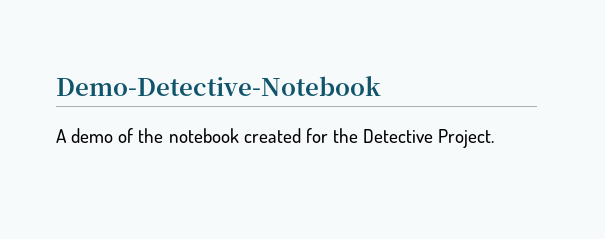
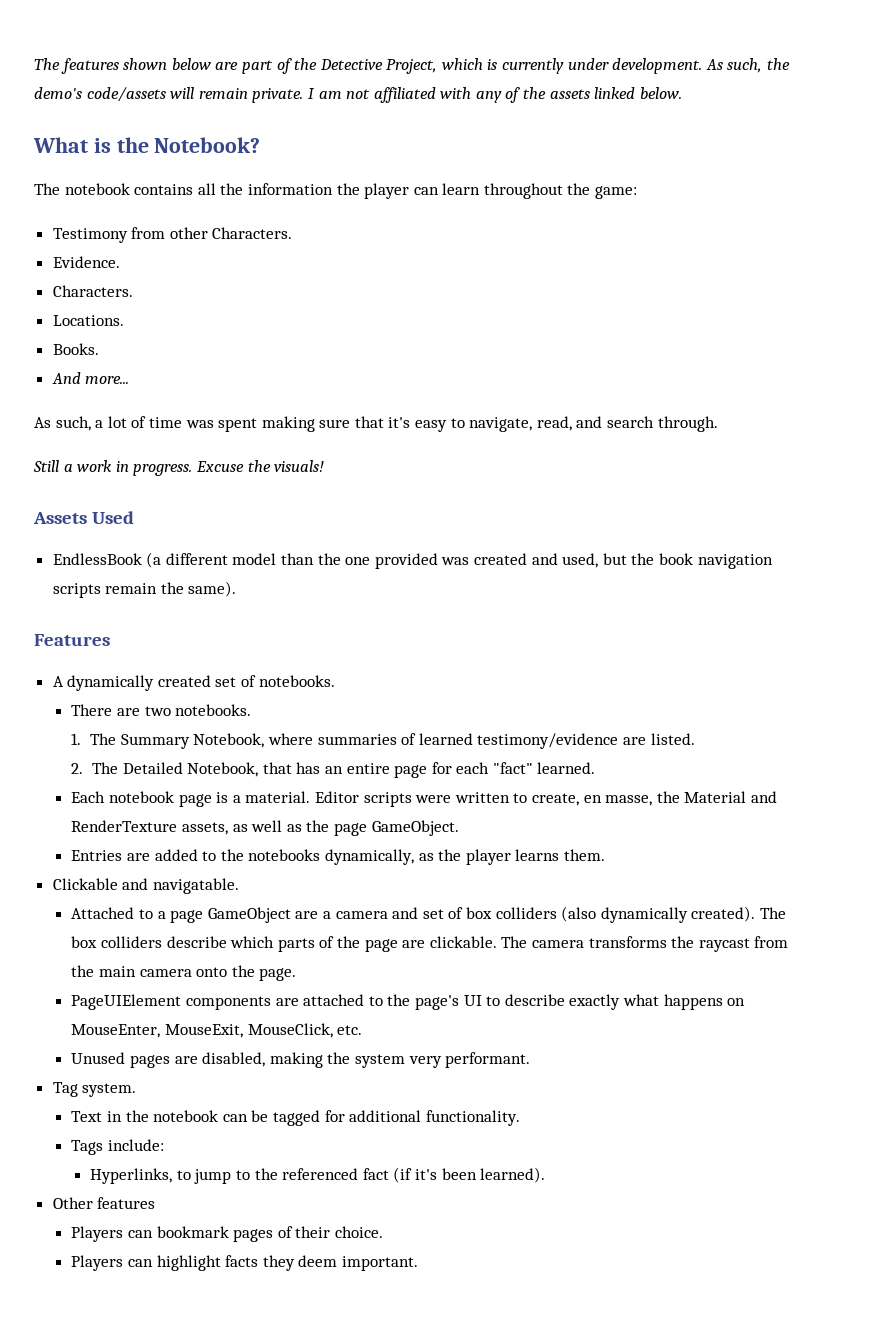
[56,76,381,96] [56,128,495,148] Demo-Detective-Notebook // A demo of the notebook created for the Detective Project. -> [34,58,791,74] [34,87,682,103] [33,137,261,153] [34,183,638,199] [52,227,293,243] [52,256,120,268] [52,285,133,297] [52,315,124,326] [52,343,99,355] [51,372,130,384] [34,416,718,432] [33,460,325,476] [33,511,135,524] [52,552,773,569] [52,581,237,598] [34,634,110,646] [52,675,335,691] [71,704,252,716] [71,733,695,749] [71,762,596,778] [71,791,777,807] [71,820,459,836] [71,849,605,865] [52,878,239,894] [71,906,786,923] [71,936,789,952] [71,965,297,981] [71,994,746,1010] [71,1023,363,1038] [71,1052,531,1068] [52,1082,137,1097] [71,1110,520,1126] [71,1139,165,1155] [90,1167,546,1184] [52,1197,156,1209] [71,1226,383,1242] [71,1255,418,1271] The features shown below are part of the Detective Project, which is currently under development. As such, the demo's code/assets will remain private. I am not affiliated with any of the assets linked below. // What is the Notebook? // The notebook contains all the information the player can learn throughout the game: // Testimony from other Characters. // Evidence. // Characters. // Locations. // Books. // And more... // As such, a lot of time was spent making sure that it's easy to navigate, read, and search through. // Still a work in progress. Excuse the visuals! // Assets Used // EndlessBook (a different model than the one provided was created and used, but the book navigation scripts remain the same). // Features // A dynamically created set of notebooks. // There are two notebooks. // 1. The Summary Notebook, where summaries of learned testimony/evidence are listed. // 2. The Detailed Notebook, that has an entire page for each "fact" learned. // Each notebook page is a material. Editor scripts were written to create, en masse, the Material and RenderTexture assets, as well as the page GameObject. // Entries are added to the notebooks dynamically, as the player learns them. // Clickable and navigatable. // Attached to a page GameObject are a camera and set of box colliders (also dynamically created). The box colliders describe which parts of the page are clickable. The camera transforms the raycast from the main camera onto the page. // PageUIElement components are attached to the page's UI to describe exactly what happens on MouseEnter, MouseExit, MouseClick, etc. // Unused pages are disabled, making the system very performant. // Tag system. // Text in the notebook can be tagged for additional functionality. // Tags include: // Hyperlinks, to jump to the referenced fact (if it's been learned). // Other features // Players can bookmark pages of their choice. // Players can highlight facts they deem important.

